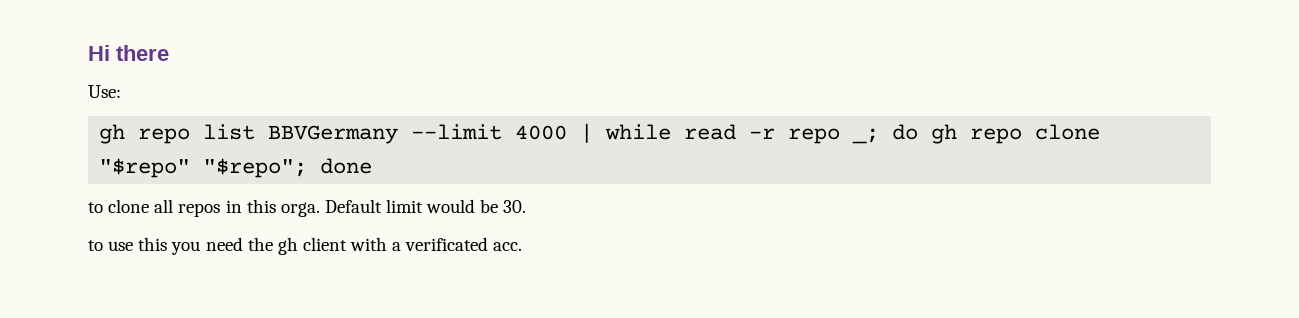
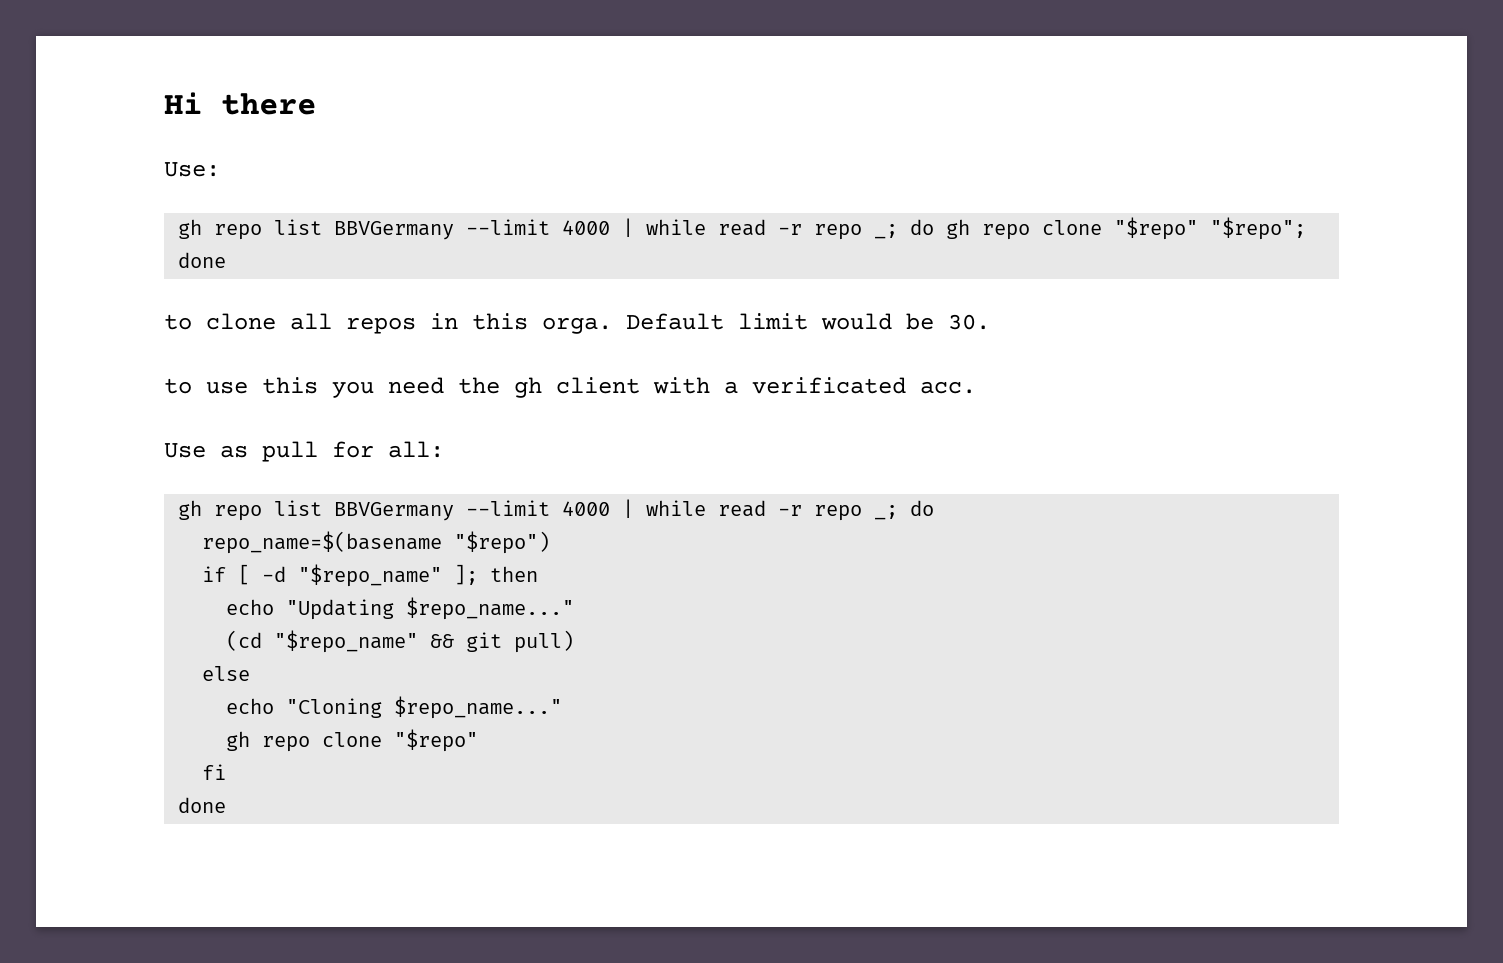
(523, 246) none -> [164,441,444,462] [178,499,935,521] [202,531,551,554] [202,564,539,587] [226,597,575,620] [226,630,575,653] [202,666,251,681] [226,696,563,719] [226,729,479,752] [202,764,227,780] [178,797,227,813] // Use as pull for all: // gh repo list BBVGermany --limit 4000 | while read -r repo _; do // repo_name=$(basename "$repo") // if [ -d "$repo_name" ]; then // echo "Updating $repo_name..." // (cd "$repo_name" && git pull) // else // echo "Cloning $repo_name..." // gh repo clone "$repo" // fi // done

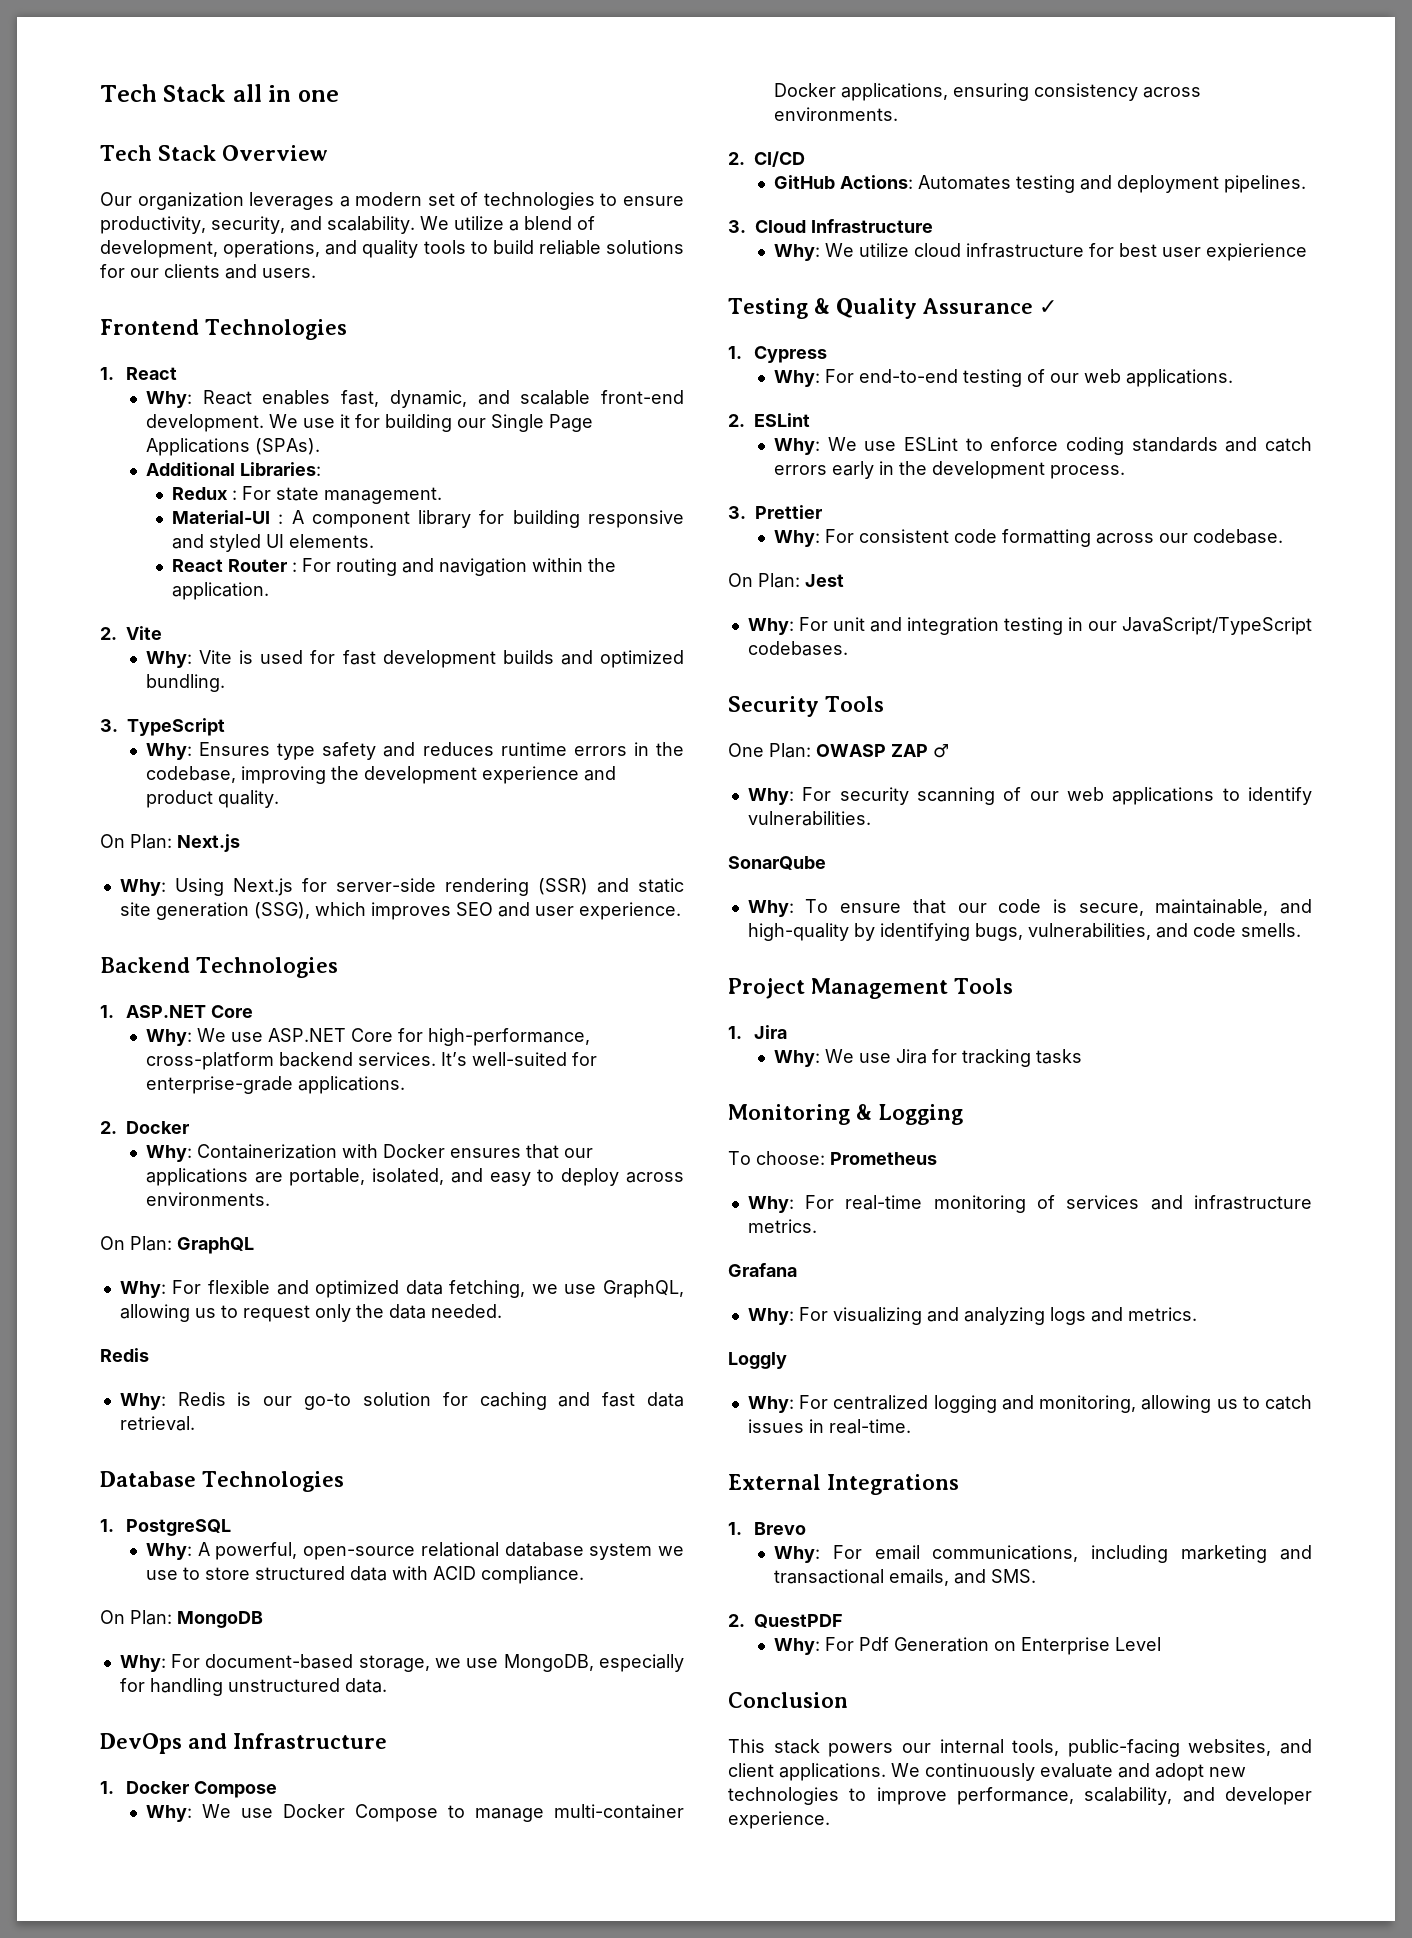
[164,92,316,115] [164,162,220,177] [178,217,1307,240] [178,252,227,268] [164,313,990,334] [164,377,976,398] [164,441,444,462] [178,499,935,521] [202,531,551,554] [202,564,539,587] [226,597,575,620] [226,630,575,653] [202,666,251,681] [226,696,563,719] [226,729,479,752] [202,764,227,780] [178,797,227,813] Hi there // Use: // gh repo list BBVGermany --limit 4000 | while read -r repo _; do gh repo clone "$repo" "$repo"; done // to clone all repos in this orga. Default limit would be 30. // to use this you need the gh client with a verificated acc. // Use as pull for all: // gh repo list BBVGermany --limit 4000 | while read -r repo _; do // repo_name=$(basename "$repo") // if [ -d "$repo_name" ]; then // echo "Updating $repo_name..." // (cd "$repo_name" && git pull) // else // echo "Cloning $repo_name..." // gh repo clone "$repo" // fi // done -> [100,84,339,102] [100,145,328,161] [100,192,684,210] [100,216,595,234] [100,240,684,258] [100,264,316,279] [100,319,347,340] [100,367,178,380] [145,390,685,408] [145,414,593,432] [145,438,320,456] [145,462,321,476] [172,486,443,504] [172,510,685,528] [172,534,375,552] [172,558,617,576] [172,582,270,600] [100,626,163,640] [145,650,685,668] [145,674,225,692] [100,718,225,736] [145,742,684,760] [145,766,616,784] [145,790,279,808] [100,834,240,852] [119,878,684,896] [119,902,681,920] [100,957,338,978] [100,1005,254,1018] [145,1028,590,1046] [145,1052,597,1070] [145,1076,405,1094] [100,1121,190,1134] [145,1144,593,1162] [145,1168,685,1186] [145,1192,270,1206] [100,1236,254,1254] [119,1280,684,1298] [119,1304,502,1322] [100,1348,149,1362] [119,1392,684,1410] [119,1416,195,1431] [100,1471,344,1492] [100,1519,232,1536] [145,1542,684,1560] [145,1566,584,1584] [100,1610,263,1628] [119,1654,685,1672] [119,1678,387,1696] [100,1733,387,1754] [100,1781,278,1798] [145,1804,684,1822] [773,83,1201,101] [773,107,898,121] [728,151,806,167] [773,175,1306,193] [728,219,933,233] [773,243,1307,261] [728,298,1057,319] [728,346,828,363] [773,369,1233,387] [728,413,811,427] [773,437,1312,455] [773,461,1125,479] [728,505,822,519] [773,529,1283,547] [728,573,844,588] [747,617,1312,635] [747,641,848,656] [728,696,884,717] [728,743,949,758] [747,787,1312,805] [747,811,871,826] [728,856,826,870] [747,899,1312,917] [747,923,1301,941] [728,978,1013,999] [728,1025,788,1039] [773,1049,1082,1067] [728,1104,963,1125] [728,1151,937,1165] [747,1195,1312,1213] [747,1219,817,1233] [728,1263,797,1277] [747,1307,1197,1325] [728,1352,787,1369] [747,1395,1312,1413] [747,1419,911,1434] [728,1474,959,1495] [728,1522,807,1535] [773,1545,1312,1563] [773,1569,1036,1586] [728,1614,844,1628] [773,1637,1161,1655] [728,1692,848,1708] [728,1739,1312,1757] [728,1763,1246,1781] [728,1787,1312,1805] [728,1811,830,1829] Tech Stack all in one // Tech Stack Overview // Our organization leverages a modern set of technologies to ensure productivity, security, and scalability. We utilize a blend of development, operations, and quality tools to build reliable solutions for our clients and users. // Frontend Technologies // 1. React // Why: React enables fast, dynamic, and scalable front-end development. We use it for building our Single Page Applications (SPAs). // Additional Libraries: // Redux : For state management. // Material-UI : A component library for building responsive and styled UI elements. // React Router : For routing and navigation within the application. // 2. Vite // Why: Vite is used for fast development builds and optimized bundling. // 3. TypeScript // Why: Ensures type safety and reduces runtime errors in the codebase, improving the development experience and product quality. // On Plan: Next.js // Why: Using Next.js for server-side rendering (SSR) and static site generation (SSG), which improves SEO and user experience. // Backend Technologies // 1. ASP.NET Core // Why: We use ASP.NET Core for high-performance, cross-platform backend services. It’s well-suited for enterprise-grade applications. // 2. Docker // Why: Containerization with Docker ensures that our applications are portable, isolated, and easy to deploy across environments. // On Plan: GraphQL // Why: For flexible and optimized data fetching, we use GraphQL, allowing us to request only the data needed. // Redis // Why: Redis is our go-to solution for caching and fast data retrieval. // Database Technologies // 1. PostgreSQL // Why: A powerful, open-source relational database system we use to store structured data with ACID compliance. // On Plan: MongoDB // Why: For document-based storage, we use MongoDB, especially for handling unstructured data. // DevOps and Infrastructure // 1. Docker Compose // Why: We use Docker Compose to manage multi-container Docker applications, ensuring consistency across environments. // 2. CI/CD // GitHub Actions: Automates testing and deployment pipelines. // 3. Cloud Infrastructure // Why: We utilize cloud infrastructure for best user expierience // Testing & Quality Assurance ✓ // 1. Cypress // Why: For end-to-end testing of our web applications. // 2. ESLint // Why: We use ESLint to enforce coding standards and catch errors early in the development process. // 3. Prettier // Why: For consistent code formatting across our codebase. // On Plan: Jest // Why: For unit and integration testing in our JavaScript/TypeScript codebases. // Security Tools // One Plan: OWASP ZAP ♂ // Why: For security scanning of our web applications to identify vulnerabilities. // SonarQube // Why: To ensure that our code is secure, maintainable, and high-quality by identifying bugs, vulnerabilities, and code smells. // Project Management Tools // 1. Jira // Why: We use Jira for tracking tasks // Monitoring & Logging // To choose: Prometheus // Why: For real-time monitoring of services and infrastructure metrics. // Grafana // Why: For visualizing and analyzing logs and metrics. // Loggly // Why: For centralized logging and monitoring, allowing us to catch issues in real-time. // External Integrations // 1. Brevo // Why: For email communications, including marketing and transactional emails, and SMS. // 2. QuestPDF // Why: For Pdf Generation on Enterprise Level // Conclusion // This stack powers our internal tools, public-facing websites, and client applications. We continuously evaluate and adopt new technologies to improve performance, scalability, and developer experience.

